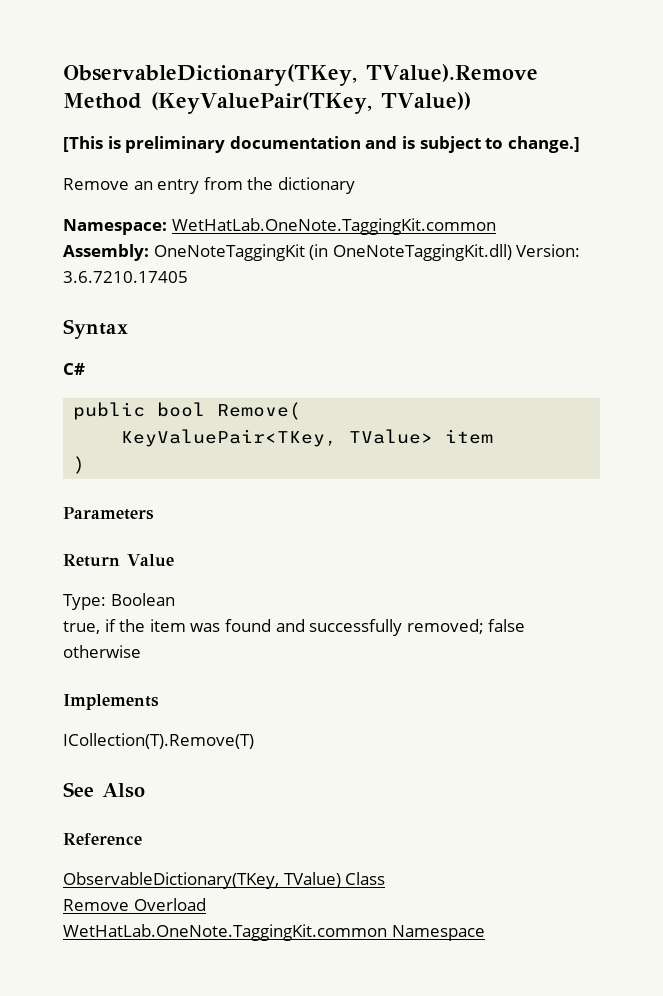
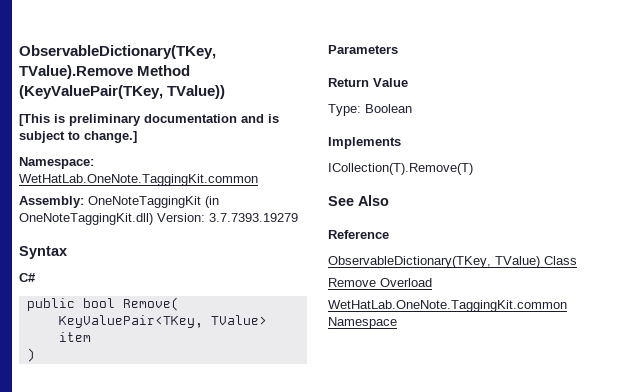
[63,177,355,194] // Remove an entry from the dictionary -> (137, 137) none
[63,271,188,283] 3.6.7210.17405 -> [209,213,298,222] 3.7.7393.19279
[63,619,526,636] [63,645,141,658] // true, if the item was found and successfully removed; false otherwise -> (412, 108) none

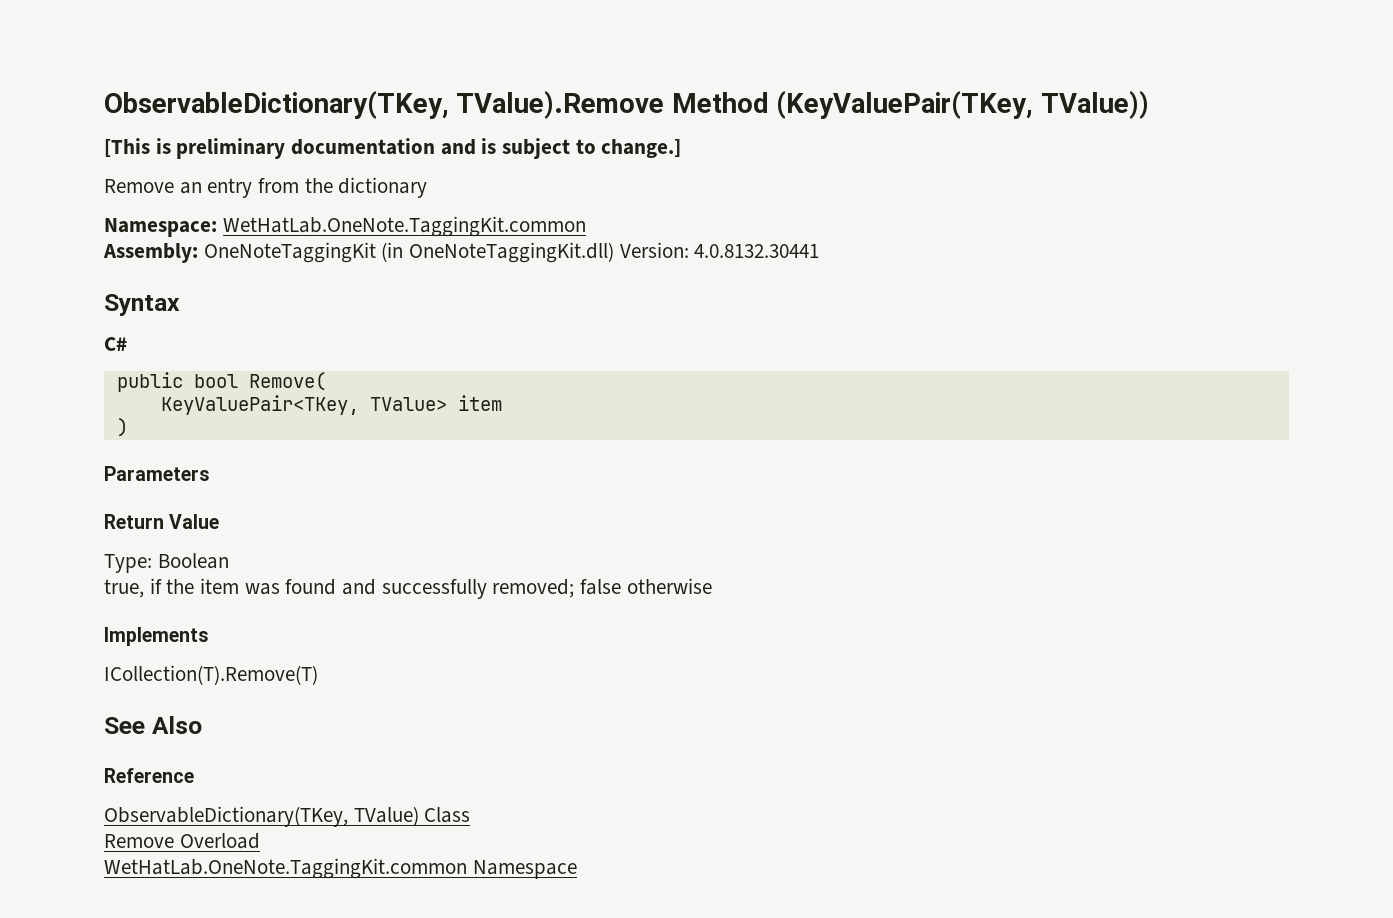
(137, 137) none -> [104,177,428,198] // Remove an entry from the dictionary
[209,213,298,222] 3.7.7393.19279 -> [694,244,820,258] 4.0.8132.30441
(412, 108) none -> [104,578,712,599] // true, if the item was found and successfully removed; false otherwise

